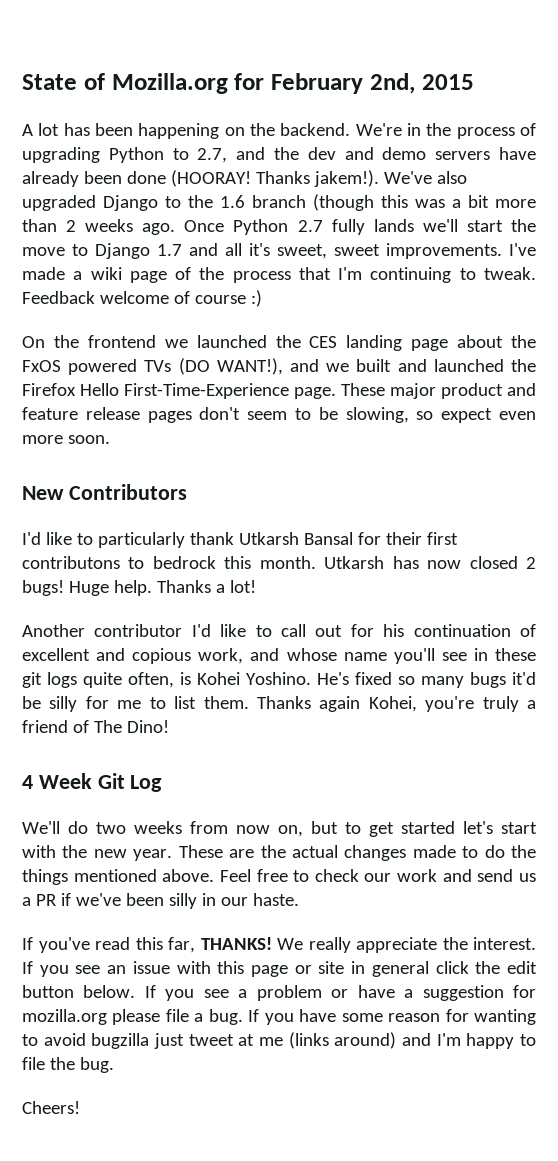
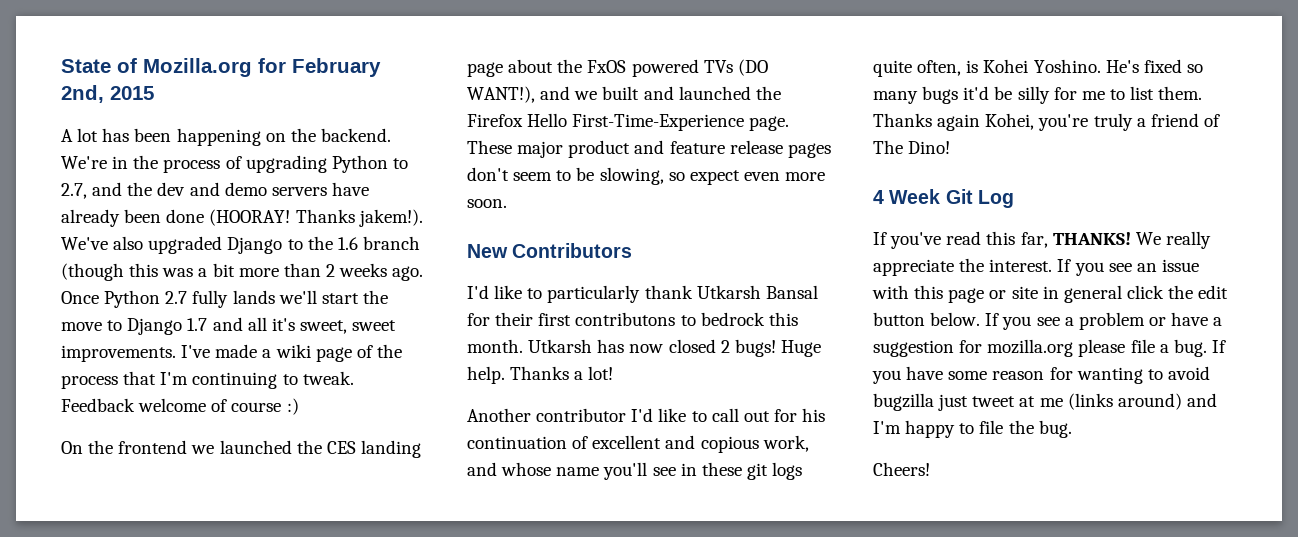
[22,821,537,837] [22,845,537,861] [22,869,536,885] [22,893,299,909] // We'll do two weeks from now on, but to get started let's start with the new year. These are the actual changes made to do the things mentioned above. Feel free to check our work and send us a PR if we've been silly in our haste. -> (1014, 199) none

